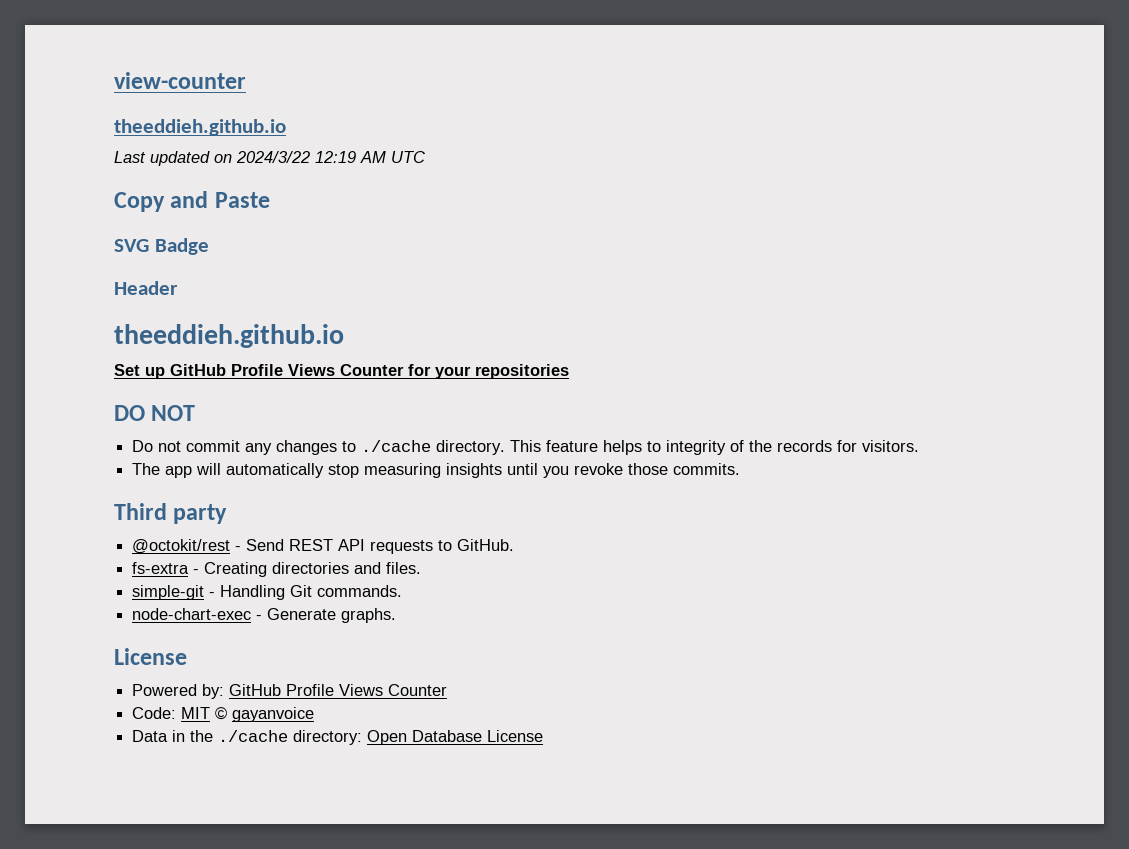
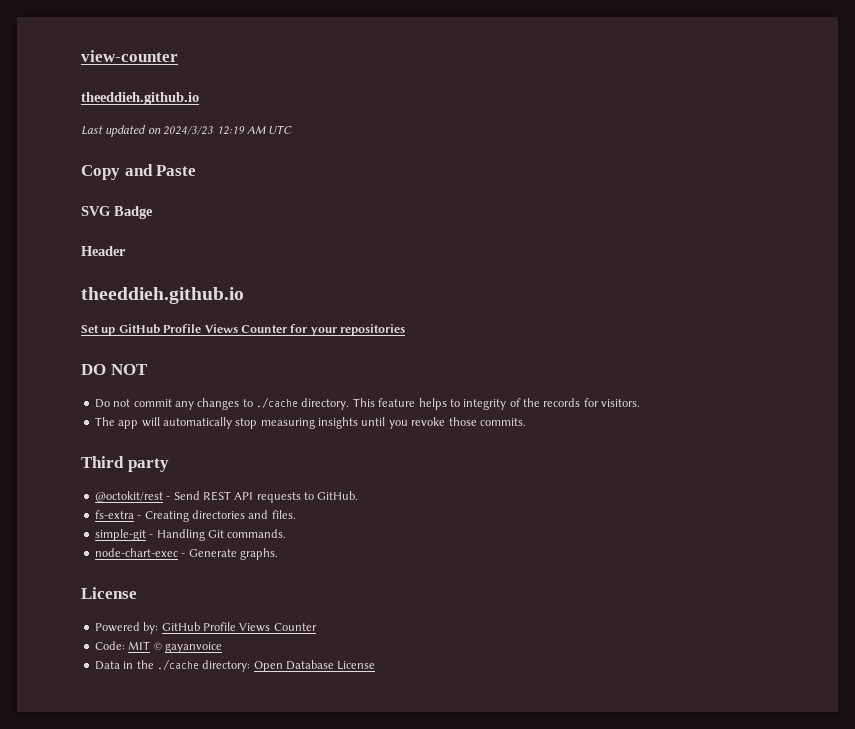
[236,151,310,163] 2024/3/22 -> [163,126,214,135] 2024/3/23

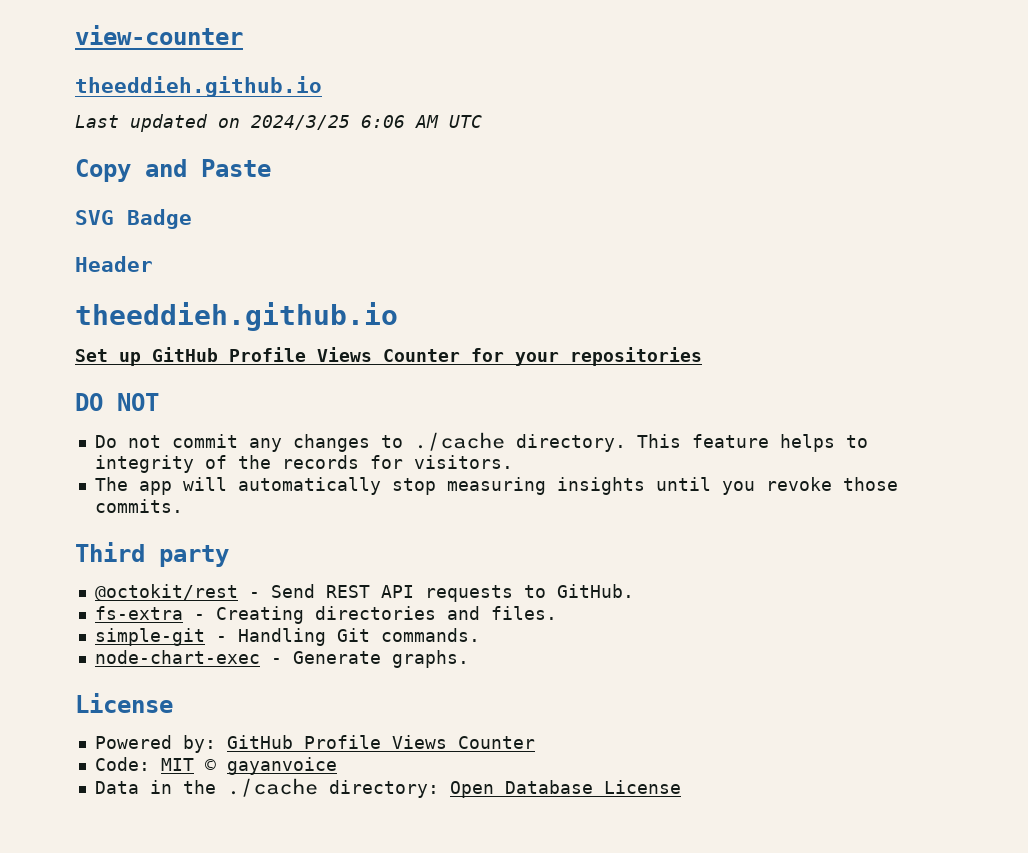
[163,126,245,135] 2024/3/23 12:19 -> [251,115,405,130] 2024/3/25 6:06

